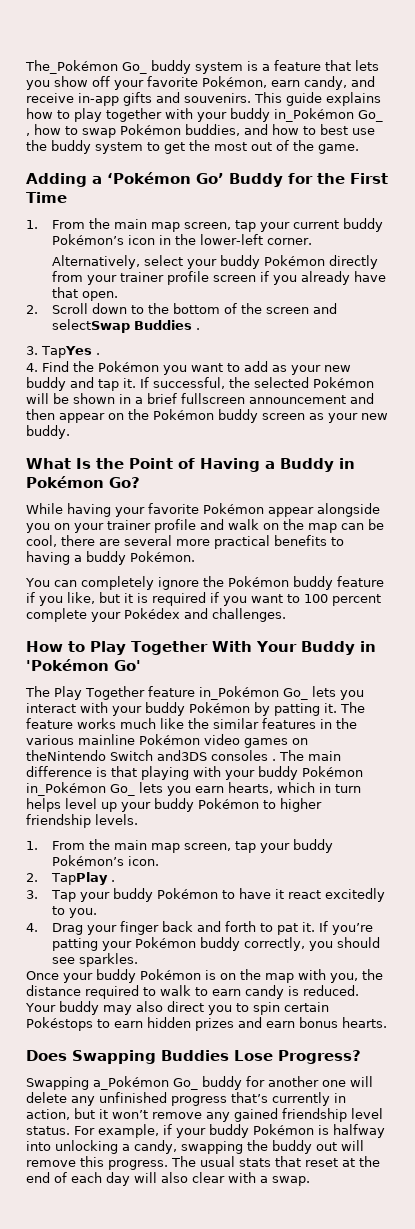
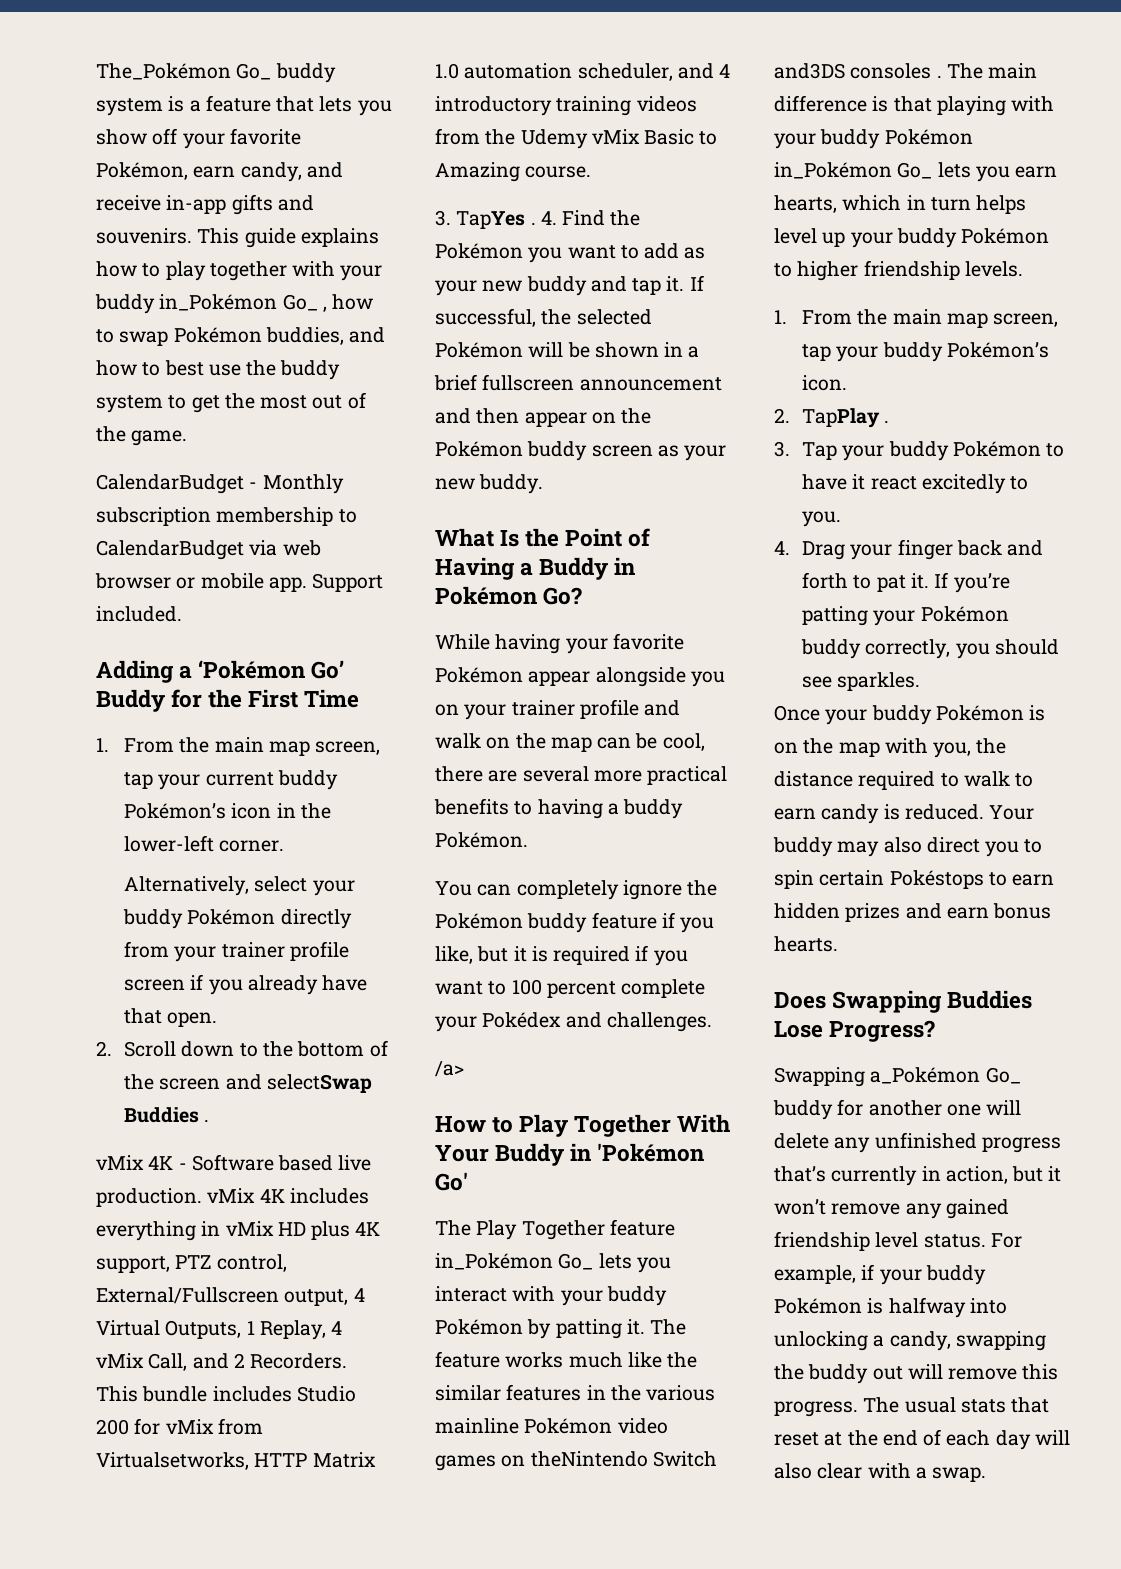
(359, 149) none -> [96,474,344,494] [96,507,357,526] [96,540,321,560] [95,573,384,592] [96,606,182,622] // CalendarBudget - Monthly subscription membership to CalendarBudget via web browser or mobile app. Support included.
(200, 329) none -> [96,1154,372,1171] [96,1188,369,1207] [96,1221,381,1241] [96,1254,287,1273] [96,1287,365,1306] [96,1320,343,1340] [96,1353,348,1371] [96,1386,356,1402] [96,1418,263,1435] [96,1452,376,1470] [435,63,731,81] [435,96,697,116] [435,128,718,149] [435,162,592,182] // vMix 4K - Software based live production. vMix 4K includes everything in vMix HD plus 4K support, PTZ control, External/Fullscreen output, 4 Virtual Outputs, 1 Replay, 4 vMix Call, and 2 Recorders. This bundle includes Studio 200 for vMix from Virtualsetworks, HTTP Matrix 1.0 automation scheduler, and 4 introductory training videos from the Udemy vMix Basic to Amazing course.
(100, 354) // -> (536, 224) none
(286, 615) none -> [435,1061,464,1077] // /a>

